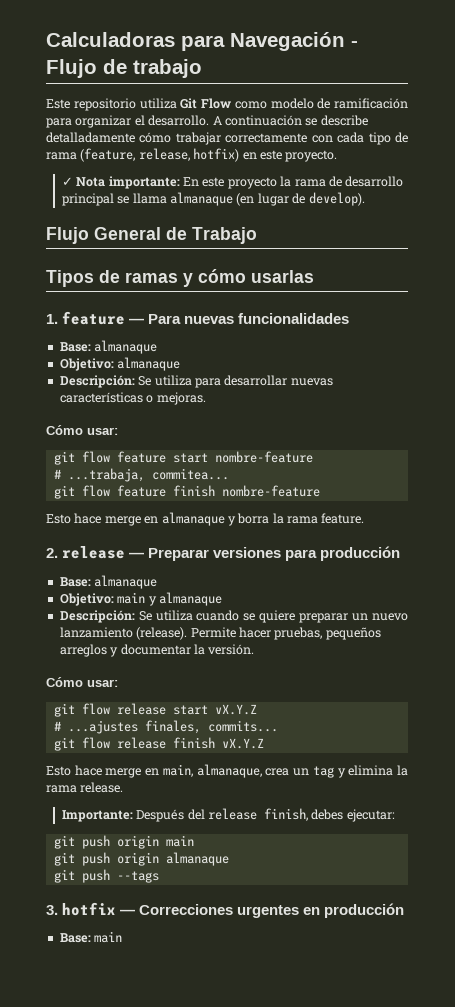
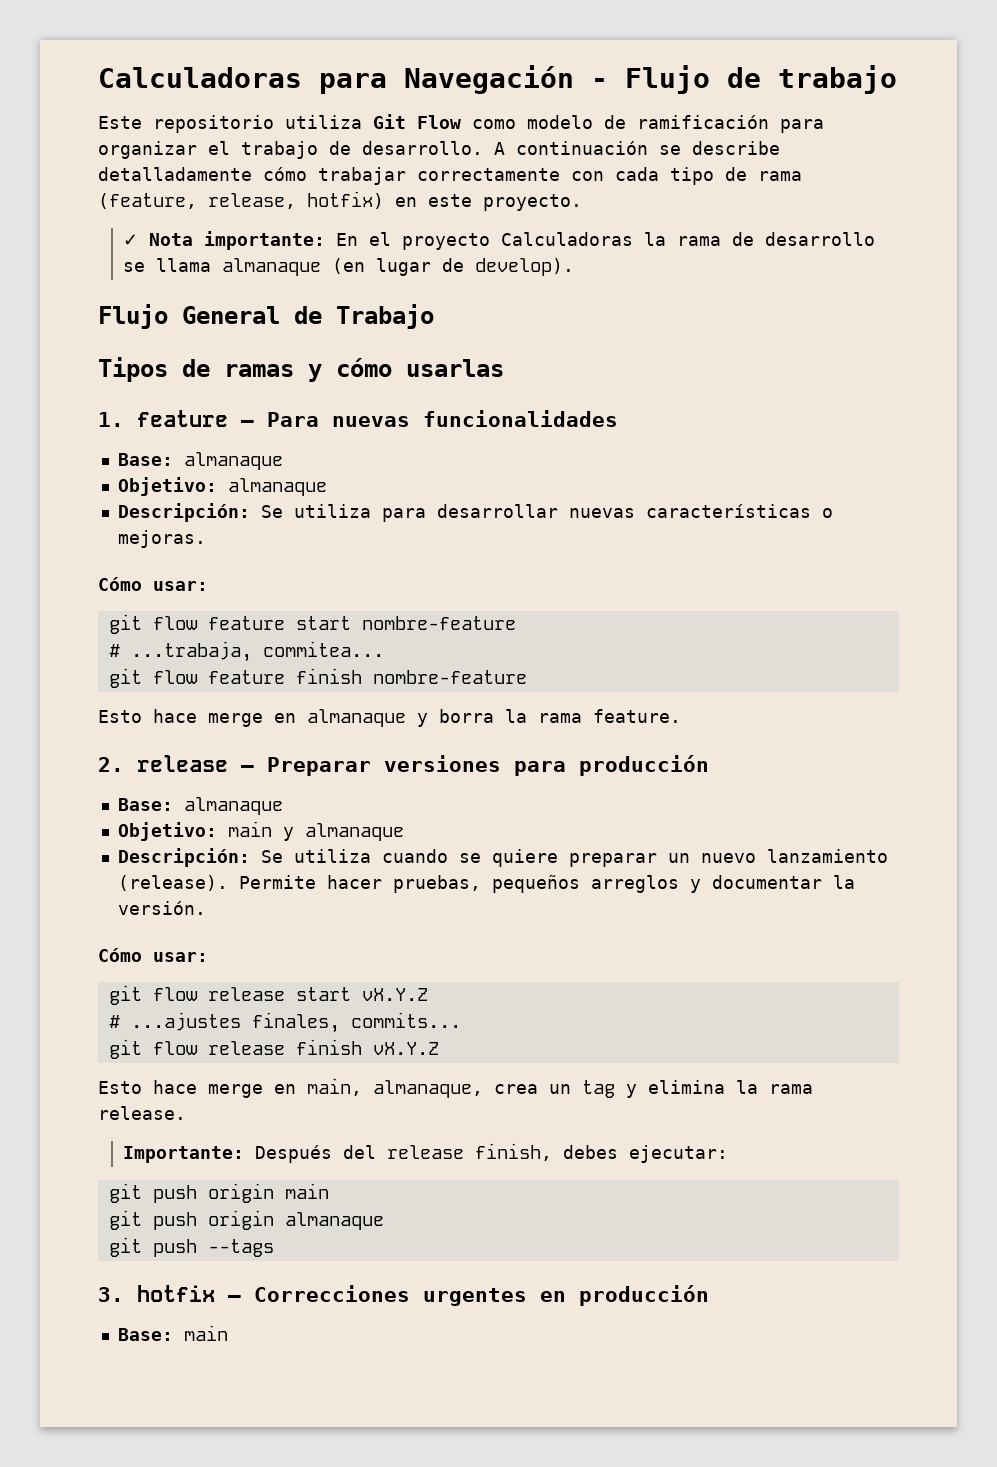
(145, 120) none -> [241,141,351,159] trabajo de
[202,177,277,189] este proyecto -> [369,232,634,250] el proyecto Calculadoras
[61,193,114,206] principal -> (876, 239) none

